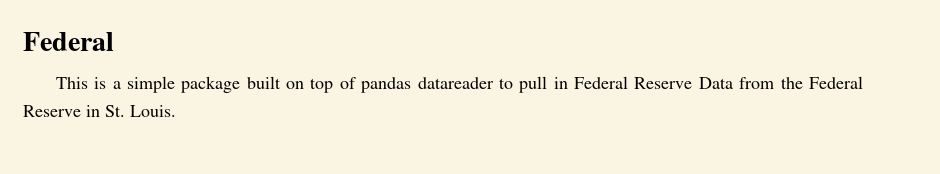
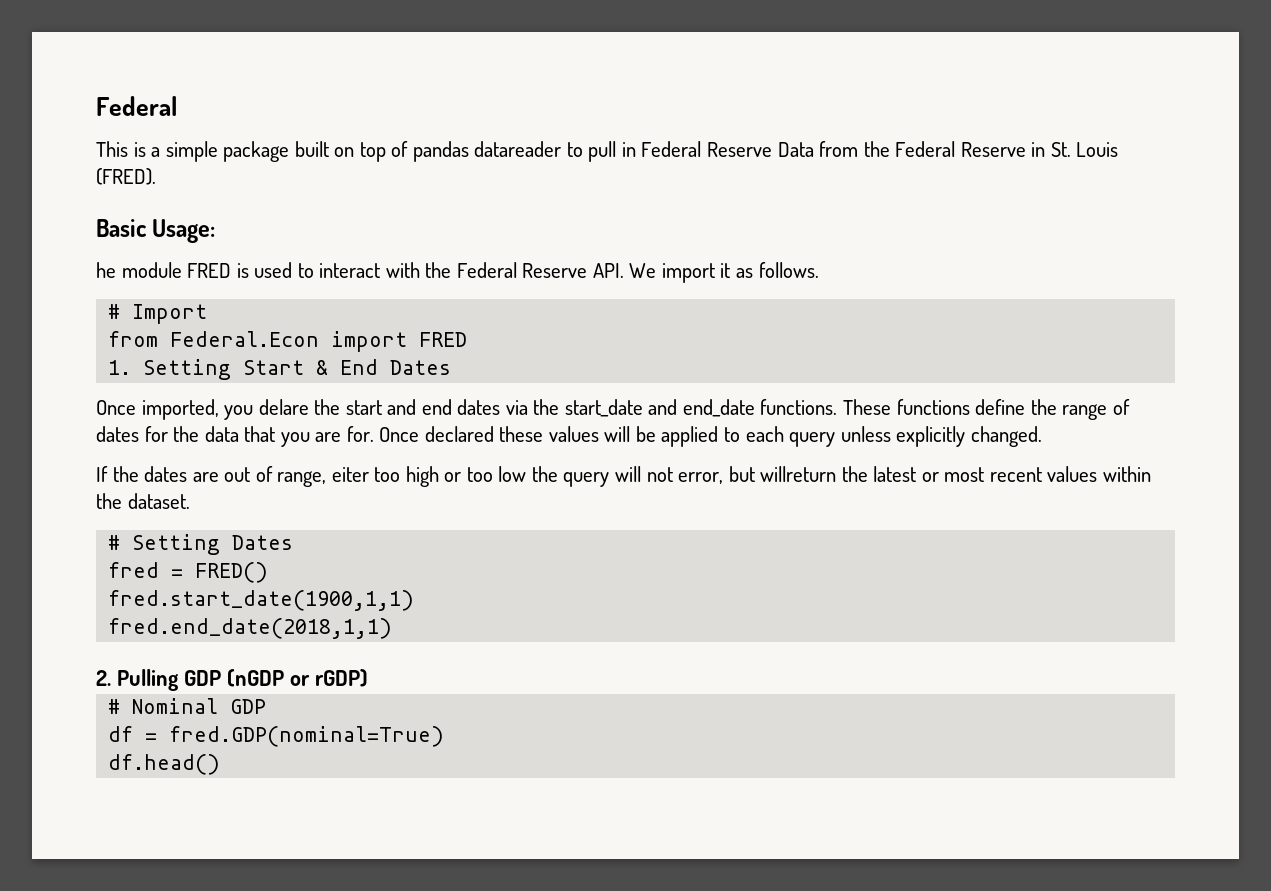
[130,105,176,117] Louis. -> [1076,142,1119,157] [96,168,156,185] [96,219,216,243] [96,262,819,283] [108,304,208,324] [108,331,468,352] [108,359,452,380] [96,399,1130,420] [96,426,1042,447] [96,466,1151,487] [96,493,190,509] [108,534,294,555] [108,562,269,583] [108,590,415,611] [108,618,393,639] [96,669,368,691] [108,698,267,714] [108,726,445,747] [108,754,221,775] Louis (FRED). // Basic Usage: // he module FRED is used to interact with the Federal Reserve API. We import it as follows. // # Import // from Federal.Econ import FRED // 1. Setting Start & End Dates // Once imported, you delare the start and end dates via the start_date and end_date functions. These functions define the range of dates for the data that you are for. Once declared these values will be applied to each query unless explicitly changed. // If the dates are out of range, eiter too high or too low the query will not error, but willreturn the latest or most recent values within the dataset. // # Setting Dates // fred = FRED() // fred.start_date(1900,1,1) // fred.end_date(2018,1,1) // 2. Pulling GDP (nGDP or rGDP) // # Nominal GDP // df = fred.GDP(nominal=True) // df.head()

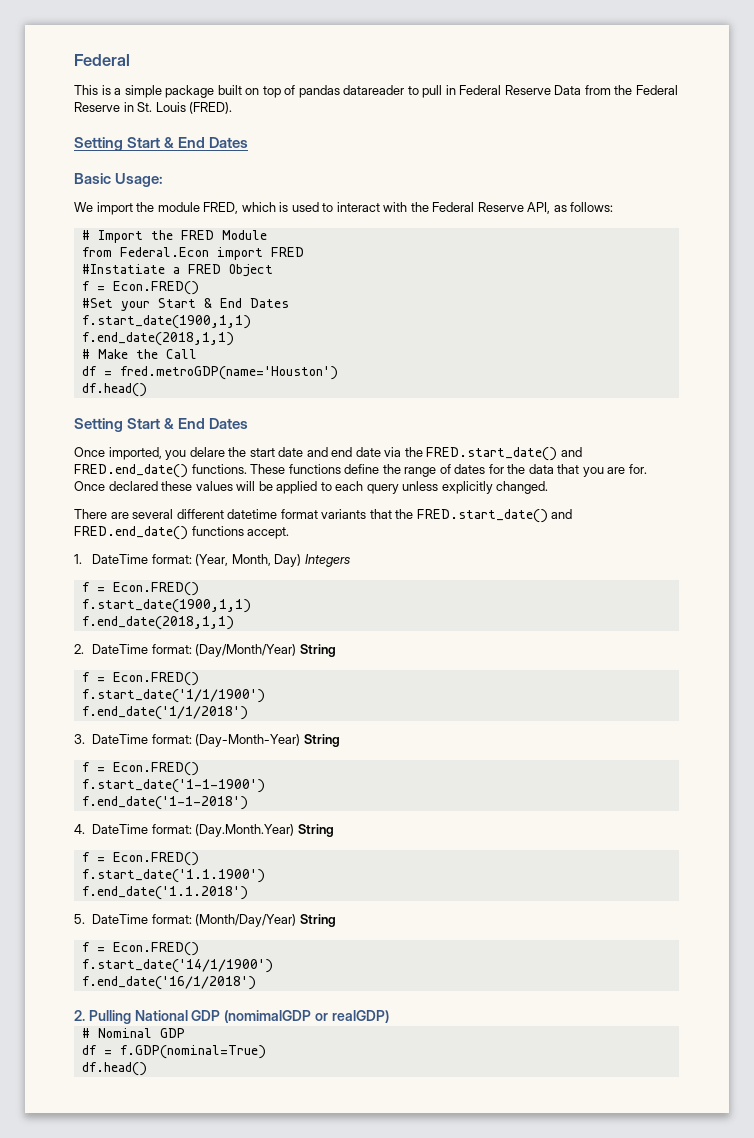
[96,219,216,243] [96,262,232,278] Basic Usage: // he module FRED -> [74,137,249,151] [74,173,164,187] [74,202,276,215] Setting Start & End Dates // Basic Usage: // We import the module FRED, which
[592,262,819,283] API. We import it as follows. -> [527,202,614,214] API, as follows:
(208, 314) none -> [150,230,267,240] the FRED Module
[108,360,132,375] 1. -> [81,264,273,277] [81,281,199,295] [81,298,289,311] [81,315,251,329] [81,332,234,346] [81,349,197,359] [81,366,338,380] [81,383,147,397] #Instatiate a FRED Object // f = Econ.FRED() // #Set your Start & End Dates // f.start_date(1900,1,1) // f.end_date(2018,1,1) // # Make the Call // df = fred.metroGDP(name='Houston') // df.head() //
(382, 407) none -> [278,447,304,457] date
[457,399,501,415] dates -> [355,447,381,457] date
[564,399,755,417] start_date and end_date -> [426,447,582,461] [74,464,188,478] FRED.start_date() and FRED.end_date()
[96,466,1151,487] [96,493,190,509] [108,534,294,555] [108,562,269,583] [108,590,415,611] [108,618,393,639] [96,669,368,691] If the dates are out of range, eiter too high or too low the query will not error, but willreturn the latest or most recent values within the dataset. // # Setting Dates // fred = FRED() // fred.start_date(1900,1,1) // fred.end_date(2018,1,1) // 2. Pulling GDP (nGDP or rGDP) -> [74,509,573,523] [74,526,290,540] [74,554,350,567] [81,582,199,596] [81,599,251,613] [81,616,234,630] [74,644,336,657] [81,672,199,686] [81,689,265,703] [81,706,248,720] [74,734,340,747] [81,762,199,776] [81,779,265,793] [81,796,248,810] [74,824,334,837] [81,852,199,866] [81,869,265,883] [81,886,248,900] [74,914,336,927] [81,942,199,956] [81,959,273,973] [81,976,256,990] [74,1010,389,1024] There are several different datetime format variants that the FRED.start_date() and FRED.end_date() functions accept. // 1. DateTime format: (Year, Month, Day) Integers // f = Econ.FRED() // f.start_date(1900,1,1) // f.end_date(2018,1,1) // 2. DateTime format: (Day/Month/Year) String // f = Econ.FRED() // f.start_date('1/1/1900') // f.end_date('1/1/2018') // 3. DateTime format: (Day-Month-Year) String // f = Econ.FRED() // f.start_date('1-1-1900') // f.end_date('1-1-2018') // 4. DateTime format: (Day.Month.Year) String // f = Econ.FRED() // f.start_date('1.1.1900') // f.end_date('1.1.2018') // 5. DateTime format: (Month/Day/Year) String // f = Econ.FRED() // f.start_date('14/1/1900') // f.end_date('16/1/2018') // 2. Pulling National GDP (nomimalGDP or realGDP)
[169,726,445,747] fred.GDP(nominal=True) -> [119,1045,266,1059] f.GDP(nominal=True)

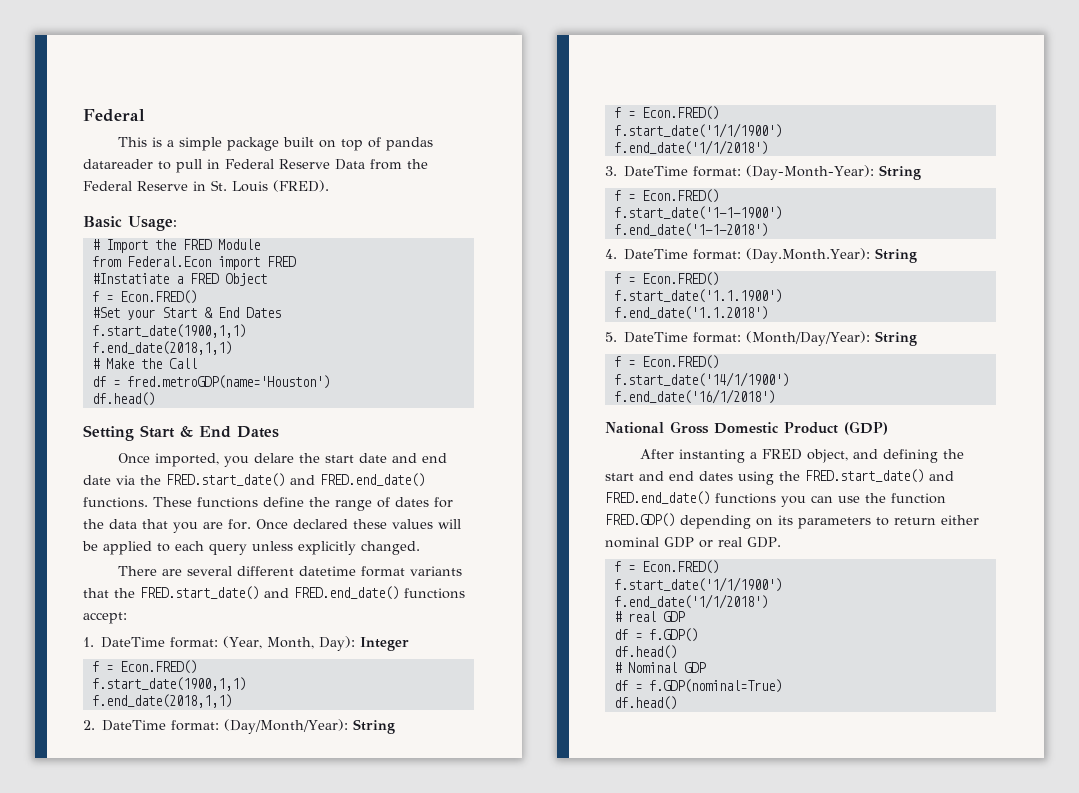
[74,137,249,151] [74,173,164,187] [74,202,614,215] Setting Start & End Dates // Basic Usage: // We import the module FRED, which is used to interact with the Federal Reserve API, as follows: -> [83,216,177,231] Basic Usage:
[247,527,290,539] accept. -> [83,612,127,624] accept:
[274,554,350,567] Day) Integers -> [319,636,410,651] Day): Integer
[195,644,297,657] (Day/Month/Year) -> [224,719,349,734] (Day/Month/Year):
[195,734,301,747] (Day-Month-Year) -> [746,165,875,180] (Day-Month-Year):
[195,824,295,837] (Day.Month.Year) -> [746,248,871,263] (Day.Month.Year):
[195,914,297,927] (Month/Day/Year) -> [746,331,871,346] (Month/Day/Year):
[74,1010,389,1024] 2. Pulling National GDP (nomimalGDP or realGDP) -> [605,421,888,435] [640,449,965,463] [605,469,954,485] [605,491,946,507] [605,513,979,529] [605,537,781,548] [613,560,719,574] [613,577,782,592] [613,594,768,609] [613,611,685,622] [613,628,698,642] [613,645,677,659] National Gross Domestic Product (GDP) // After instanting a FRED object, and defining the start and end dates using the FRED.start_date() and FRED.end_date() functions you can use the function FRED.GDP() depending on its parameters to return either nominal GDP or real GDP. // f = Econ.FRED() // f.start_date('1/1/1900') // f.end_date('1/1/2018') // # real GDP // df = f.GDP() // df.head()

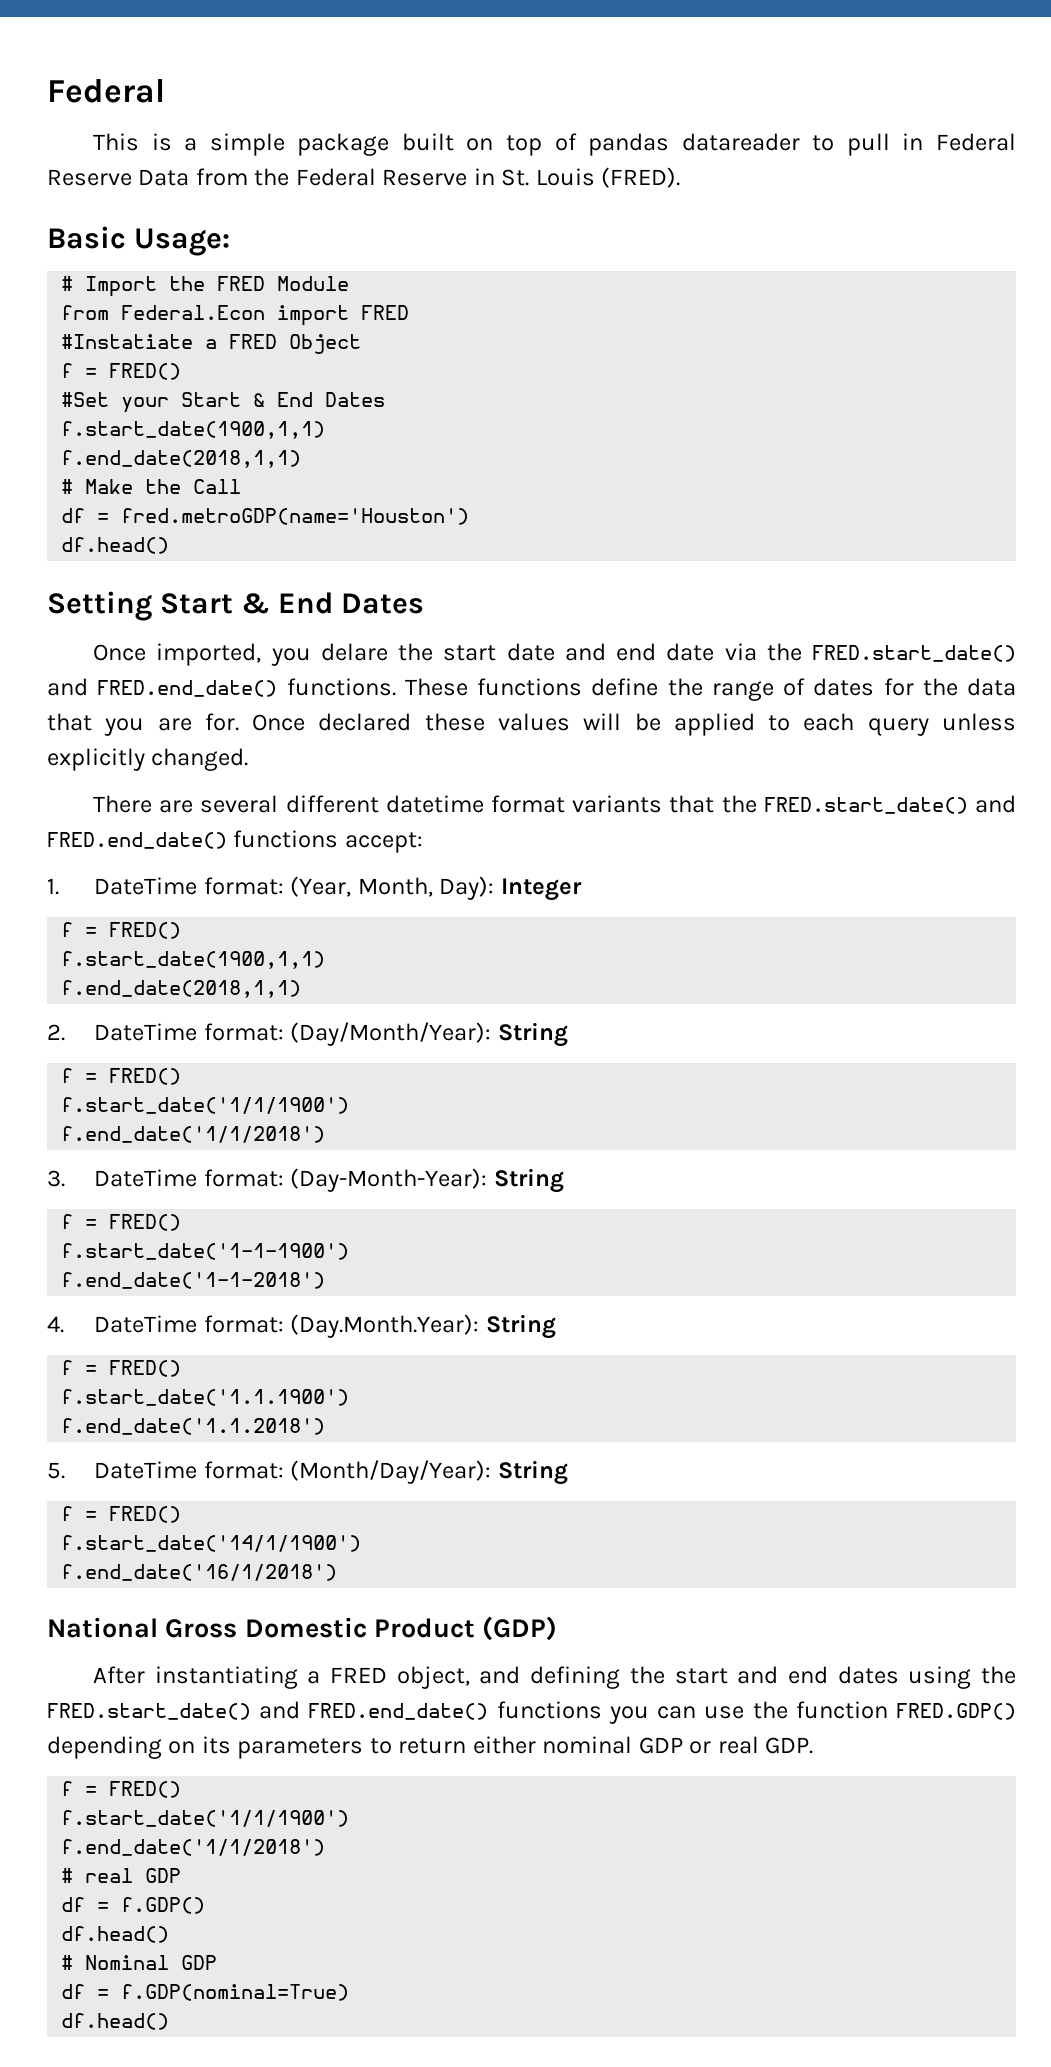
[119,290,197,304] Econ.FRED() -> [109,363,182,380] FRED()
[119,660,197,674] Econ.FRED() -> [109,922,182,939] FRED()
[641,106,719,120] Econ.FRED() -> [109,1068,182,1085] FRED()
[641,189,719,203] Econ.FRED() -> [109,1214,182,1231] FRED()
[641,272,719,286] Econ.FRED() -> [109,1360,182,1377] FRED()
[641,355,719,369] Econ.FRED() -> [109,1506,182,1523] FRED()
[679,449,746,463] instanting -> [154,1666,298,1689] instantiating
[641,560,719,574] Econ.FRED() -> [109,1781,182,1798] FRED()

